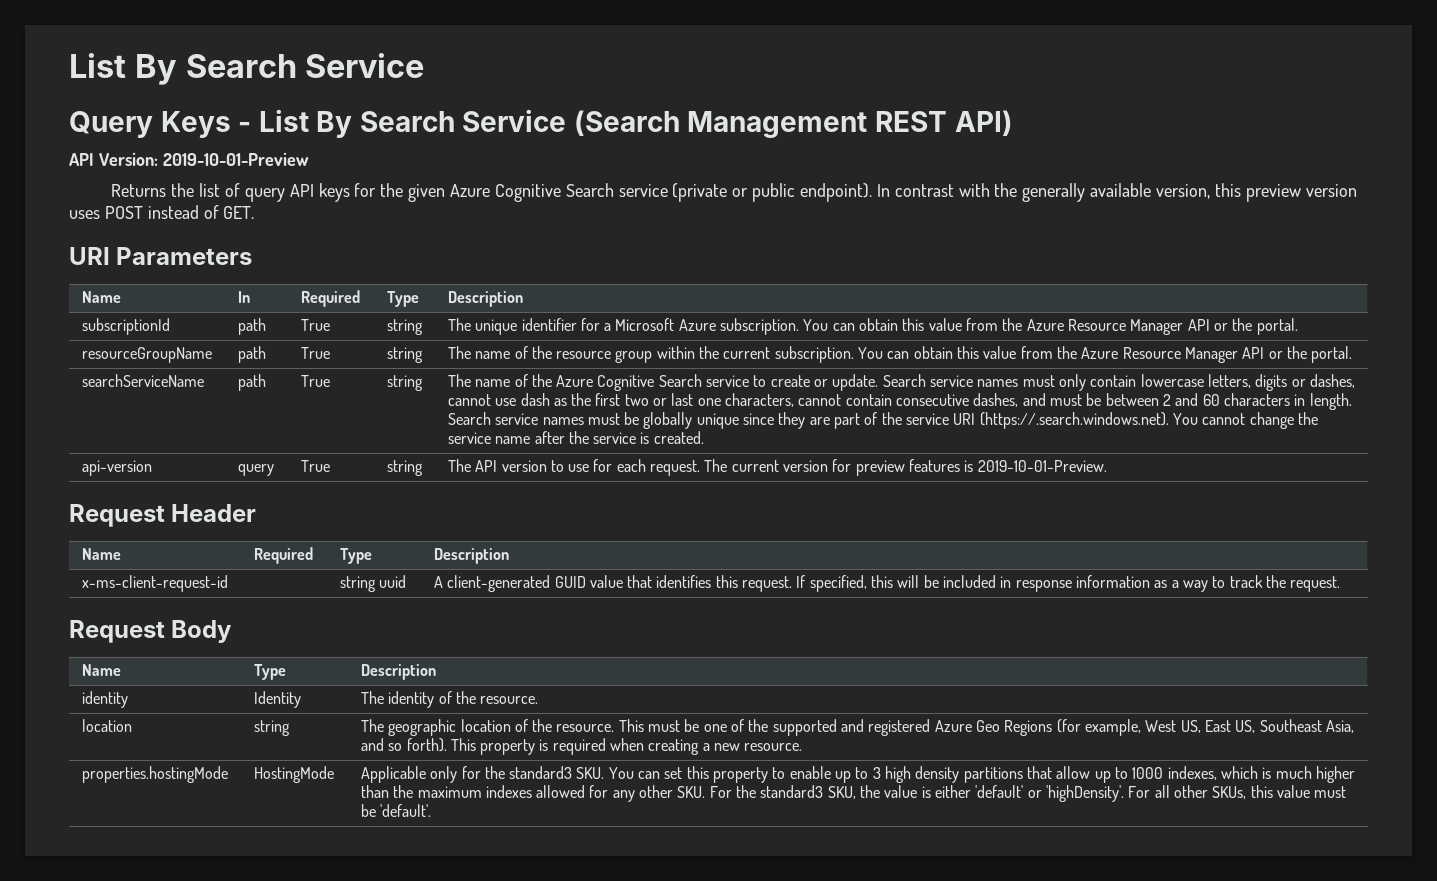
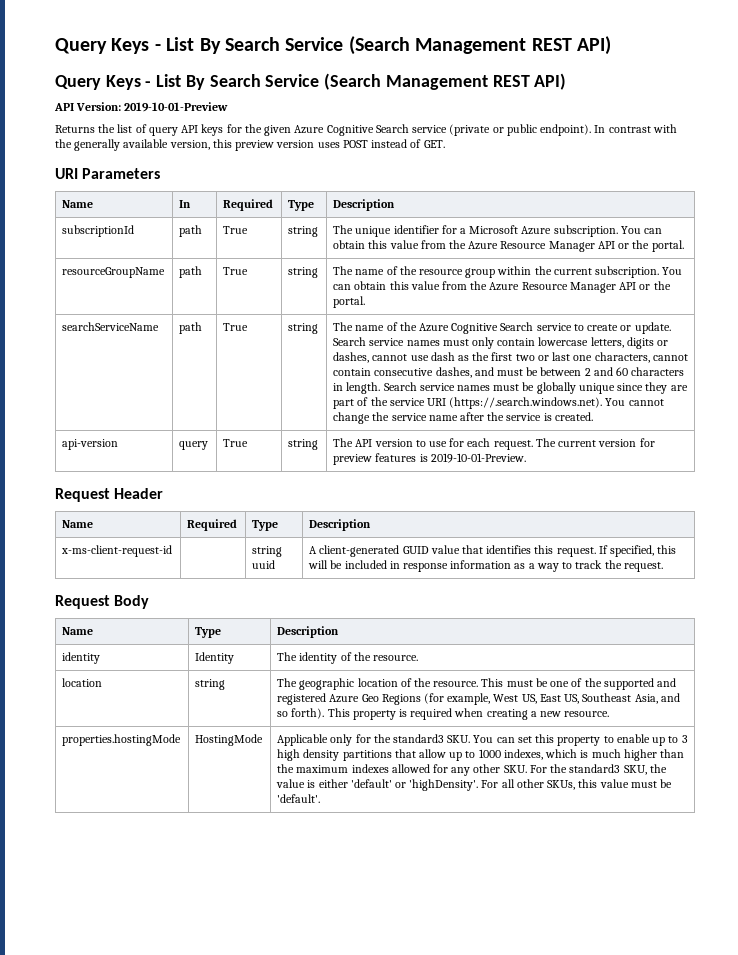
[69,53,425,85] List By Search Service -> [55,36,611,55] Query Keys - List By Search Service (Search Management REST API)

